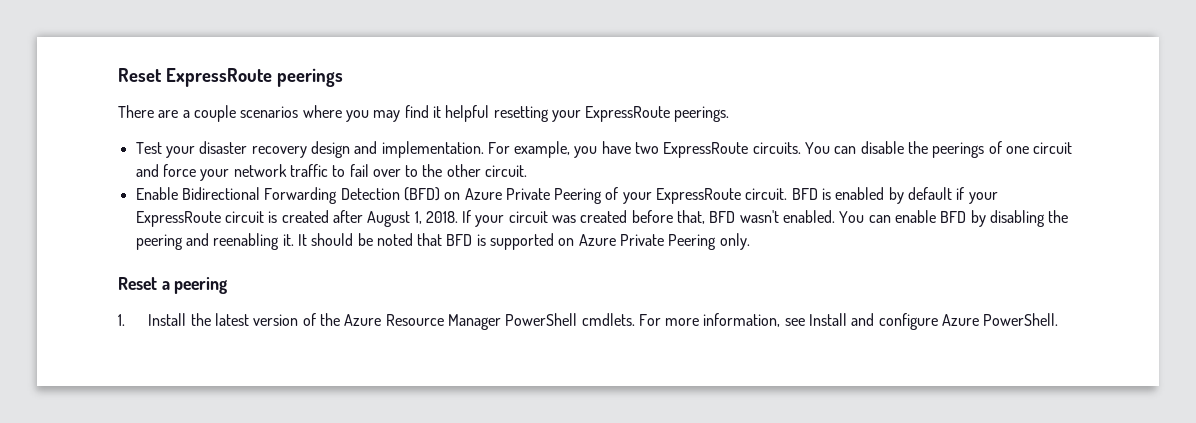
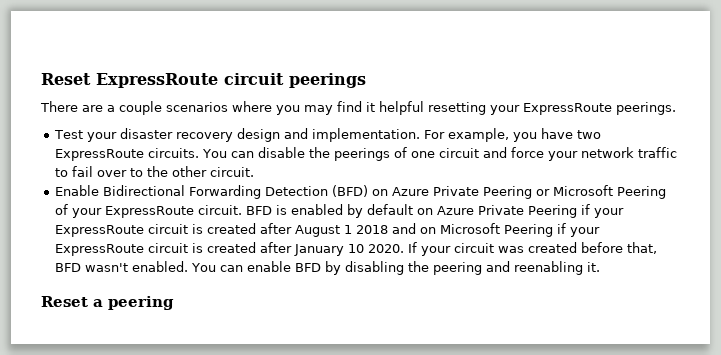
(272, 77) none -> [224,73,284,85] circuit
(603, 196) none -> [535,185,666,199] or Microsoft Peering
(953, 193) none -> [416,205,577,218] on Azure Private Peering
[414,211,458,224] 1, 2018. -> [343,223,600,237] [54,242,404,256] 1 2018 and on Microsoft Peering if your ExpressRoute circuit is created after January 10 2020.
[297,233,750,250] [118,277,228,294] [118,313,1059,330] It should be noted that BFD is supported on Azure Private Peering only. // Reset a peering // 1. Install the latest version of the Azure Resource Manager PowerShell cmdlets. For more information, see Install and configure Azure PowerShell. -> [41,296,174,310] // Reset a peering

